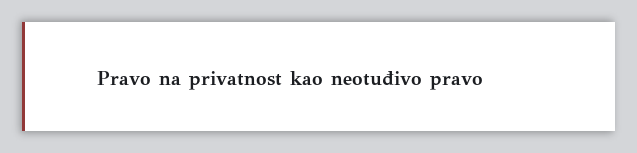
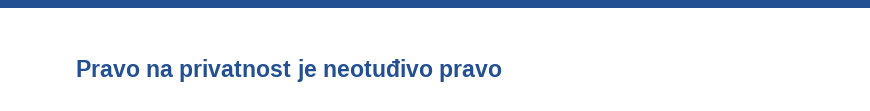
[290,71,323,85] kao -> [296,59,317,82] je

